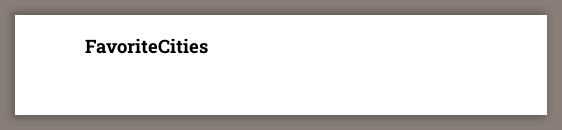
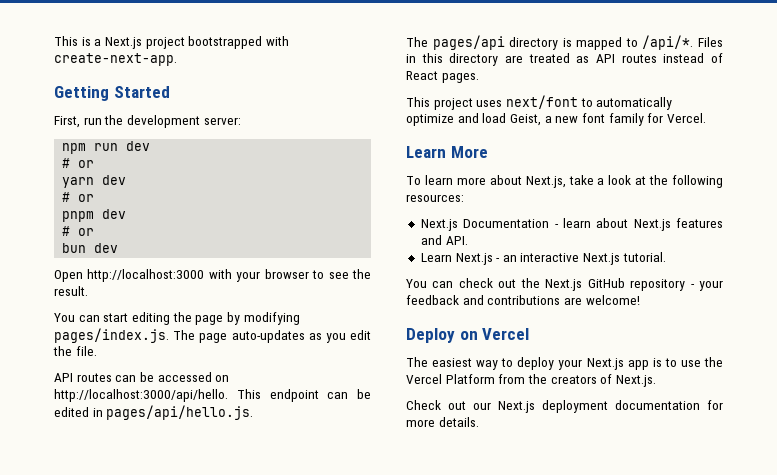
[85,38,208,54] FavoriteCities -> [54,36,289,49] [54,53,177,66] [54,86,170,101] [54,115,241,128] [62,141,151,154] [62,158,95,168] [62,175,127,188] [62,192,95,202] [62,209,127,222] [62,226,95,236] [62,243,119,253] [54,269,372,282] [54,286,88,296] [54,312,300,325] [54,328,371,343] [53,346,97,356] [54,372,230,382] [54,389,371,402] [54,405,254,420] [406,35,723,50] [406,53,723,66] [406,71,479,83] [406,95,673,110] [406,113,706,126] [406,146,488,158] [406,175,723,188] [406,194,464,202] [420,218,723,231] [420,235,468,245] [420,252,666,265] [406,278,723,291] [406,295,640,305] [406,328,530,343] [406,357,723,370] [406,374,656,387] [406,400,723,413] [406,417,479,427] This is a Next.js project bootstrapped with create-next-app. // Getting Started // First, run the development server: // npm run dev // # or // yarn dev // # or // pnpm dev // # or // bun dev // Open http://localhost:3000 with your browser to see the result. // You can start editing the page by modifying pages/index.js. The page auto-updates as you edit the file. // API routes can be accessed on http://localhost:3000/api/hello. This endpoint can be edited in pages/api/hello.js. // The pages/api directory is mapped to /api/*. Files in this directory are treated as API routes instead of React pages. // This project uses next/font to automatically optimize and load Geist, a new font family for Vercel. // Learn More // To learn more about Next.js, take a look at the following resources: // Next.js Documentation - learn about Next.js features and API. // Learn Next.js - an interactive Next.js tutorial. // You can check out the Next.js GitHub repository - your feedback and contributions are welcome! // Deploy on Vercel // The easiest way to deploy your Next.js app is to use the Vercel Platform from the creators of Next.js. // Check out our Next.js deployment documentation for more details.

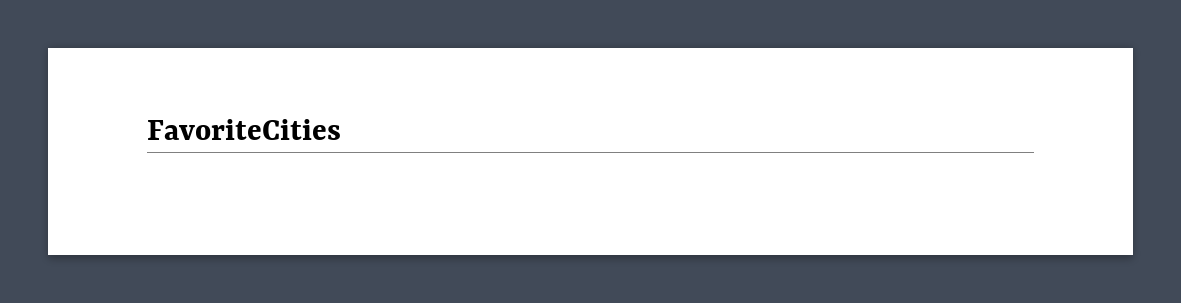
[54,36,289,49] [54,53,177,66] [54,86,170,101] [54,115,241,128] [62,141,151,154] [62,158,95,168] [62,175,127,188] [62,192,95,202] [62,209,127,222] [62,226,95,236] [62,243,119,253] [54,269,372,282] [54,286,88,296] [54,312,300,325] [54,328,371,343] [53,346,97,356] [54,372,230,382] [54,389,371,402] [54,405,254,420] [406,35,723,50] [406,53,723,66] [406,71,479,83] [406,95,673,110] [406,113,706,126] [406,146,488,158] [406,175,723,188] [406,194,464,202] [420,218,723,231] [420,235,468,245] [420,252,666,265] [406,278,723,291] [406,295,640,305] [406,328,530,343] [406,357,723,370] [406,374,656,387] [406,400,723,413] [406,417,479,427] This is a Next.js project bootstrapped with create-next-app. // Getting Started // First, run the development server: // npm run dev // # or // yarn dev // # or // pnpm dev // # or // bun dev // Open http://localhost:3000 with your browser to see the result. // You can start editing the page by modifying pages/index.js. The page auto-updates as you edit the file. // API routes can be accessed on http://localhost:3000/api/hello. This endpoint can be edited in pages/api/hello.js. // The pages/api directory is mapped to /api/*. Files in this directory are treated as API routes instead of React pages. // This project uses next/font to automatically optimize and load Geist, a new font family for Vercel. // Learn More // To learn more about Next.js, take a look at the following resources: // Next.js Documentation - learn about Next.js features and API. // Learn Next.js - an interactive Next.js tutorial. // You can check out the Next.js GitHub repository - your feedback and contributions are welcome! // Deploy on Vercel // The easiest way to deploy your Next.js app is to use the Vercel Platform from the creators of Next.js. // Check out our Next.js deployment documentation for more details. -> [147,119,341,140] FavoriteCities

